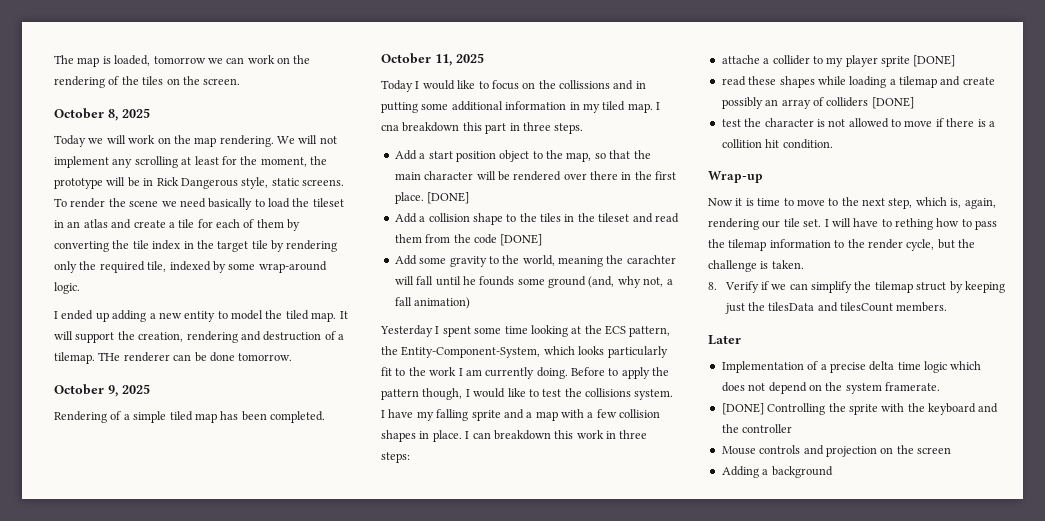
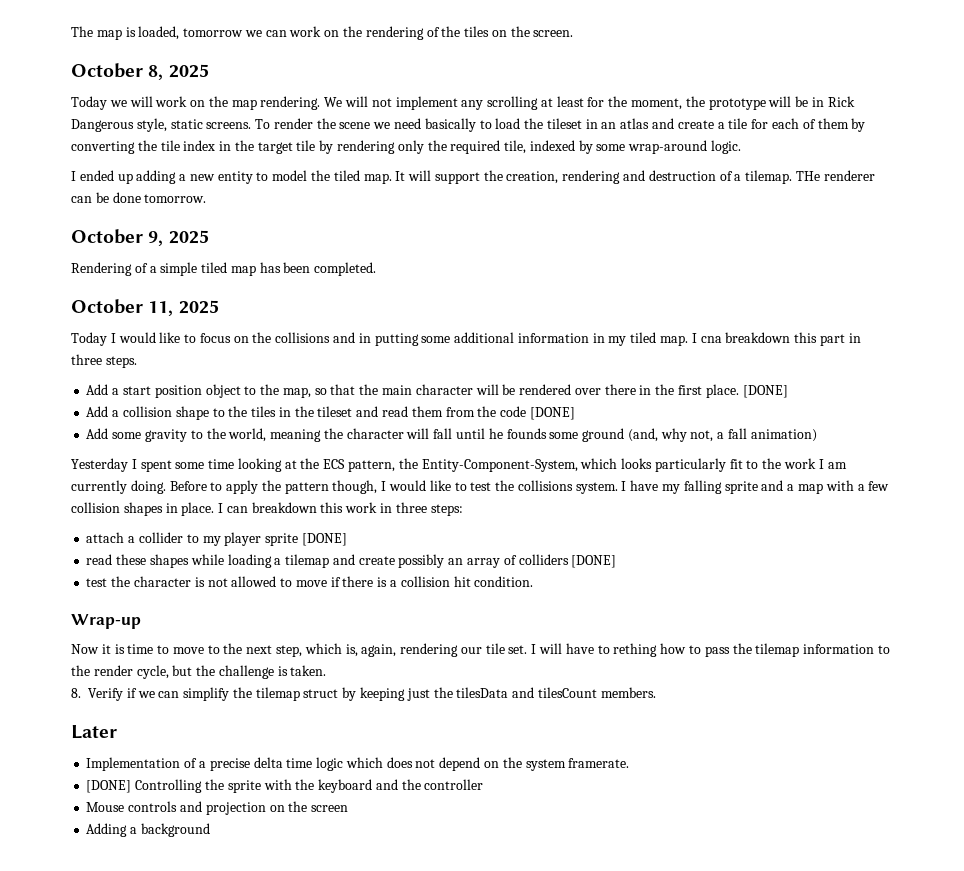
[559,80,610,89] collissions -> [275,332,331,343] collisions
[626,255,676,264] carachter -> [346,428,404,439] character
[721,55,760,64] attache -> [86,532,125,543] attach
[721,139,762,148] collition -> [400,576,450,587] collision

